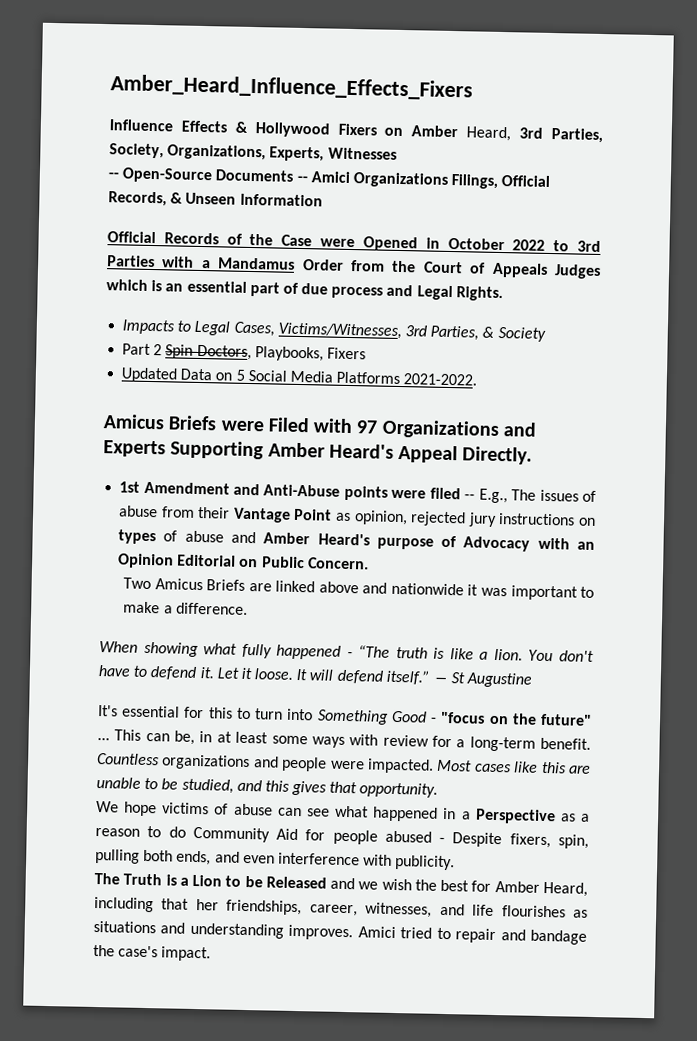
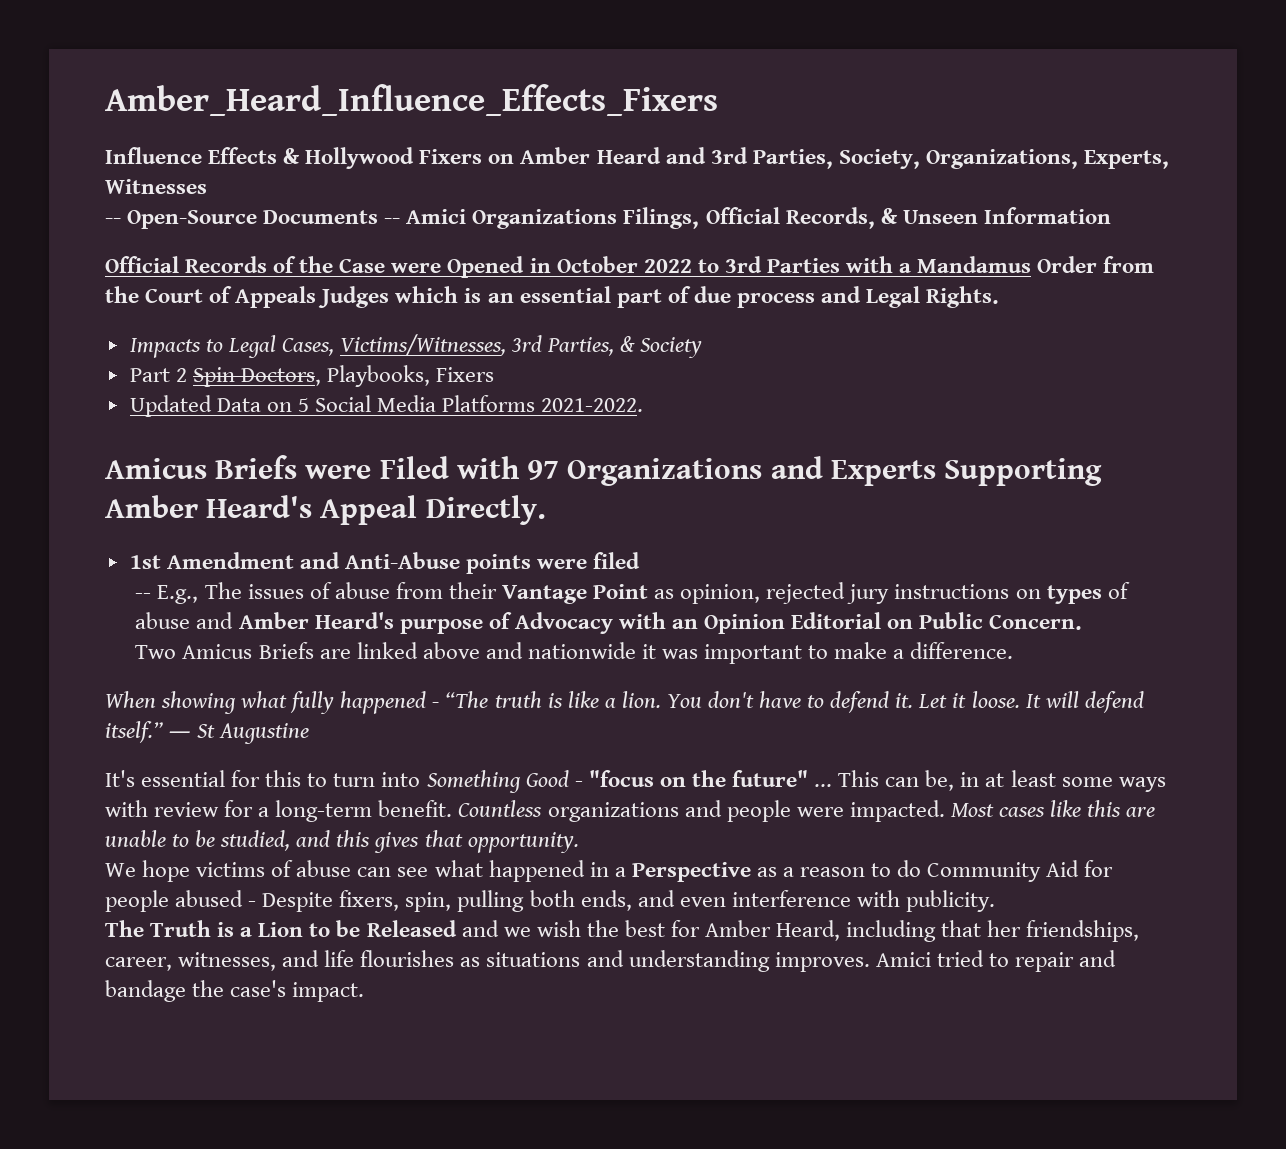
[466,126,512,142] Heard, -> [596,147,706,164] Heard and
(461, 493) none -> (641, 560) //

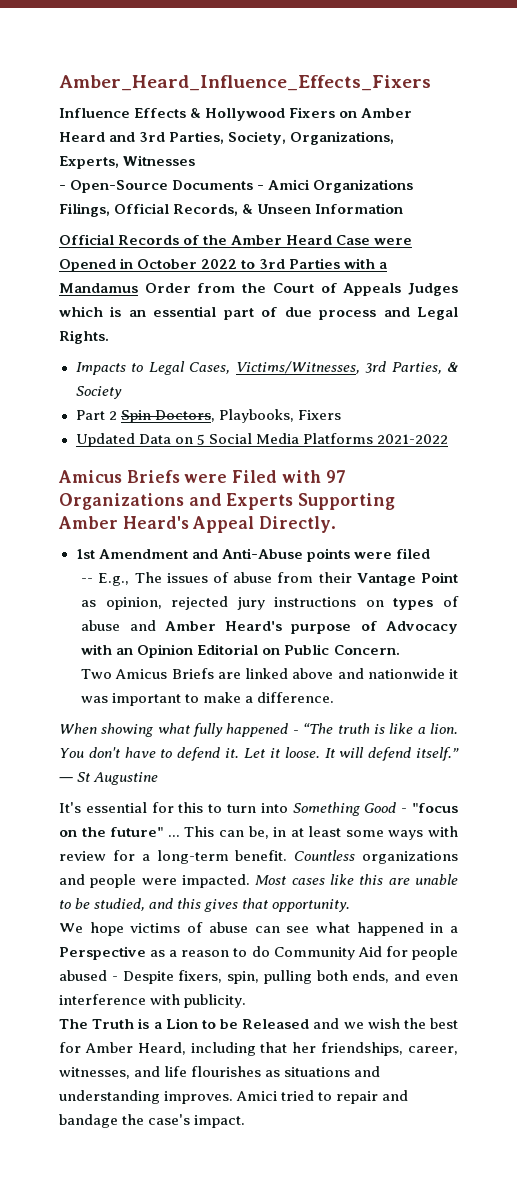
[105,218,121,224] -- -> [59,185,66,190] -
[384,218,401,224] -- -> [257,185,265,190] -
(334, 264) none -> [231,235,333,245] Amber Heard
[541,398,644,412] 2021-2022. -> [376,434,448,444] 2021-2022

